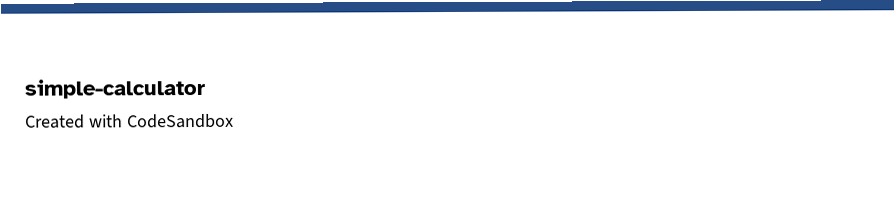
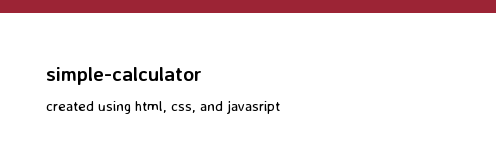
[25,113,234,129] Created with CodeSandbox -> [46,100,280,114] created using html, css, and javasript

